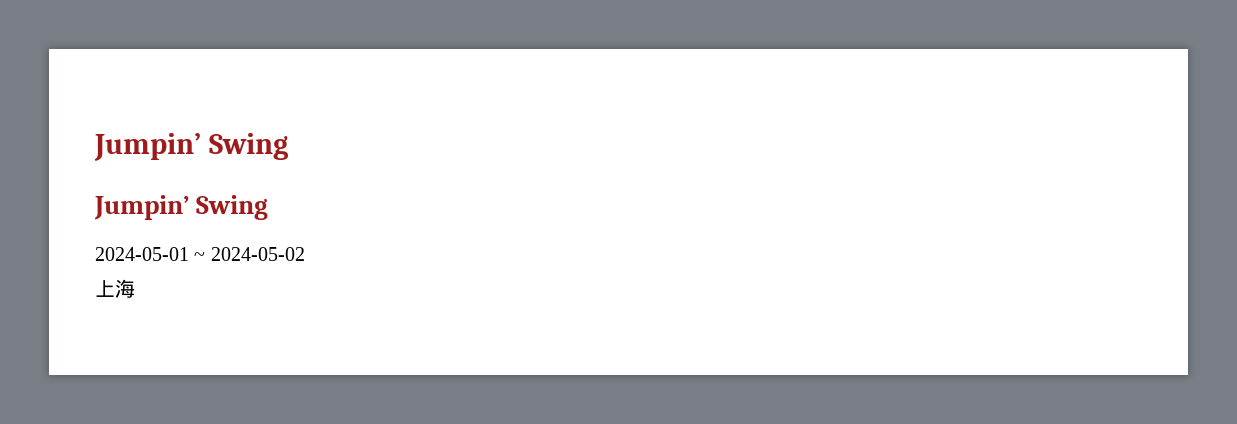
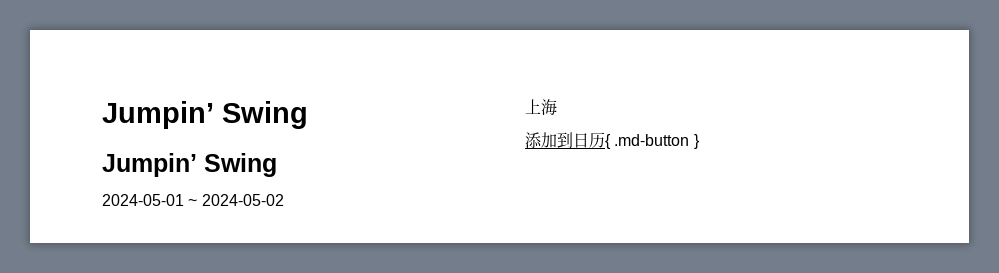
(135, 288) none -> [525,132,700,149] // 添加到日历{ .md-button }

